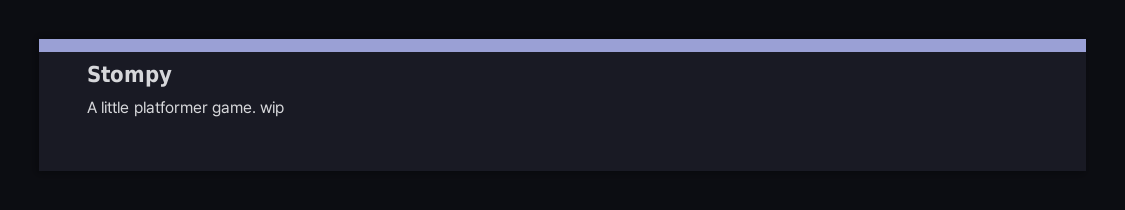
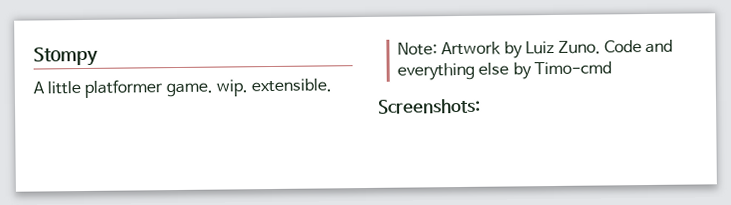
[260,101,285,117] wip -> [215,78,332,97] [397,39,674,59] [397,61,612,81] [377,98,481,114] wip. extensible. // Note: Artwork by Luiz Zuno. Code and everything else by Timo-cmd // Screenshots:

